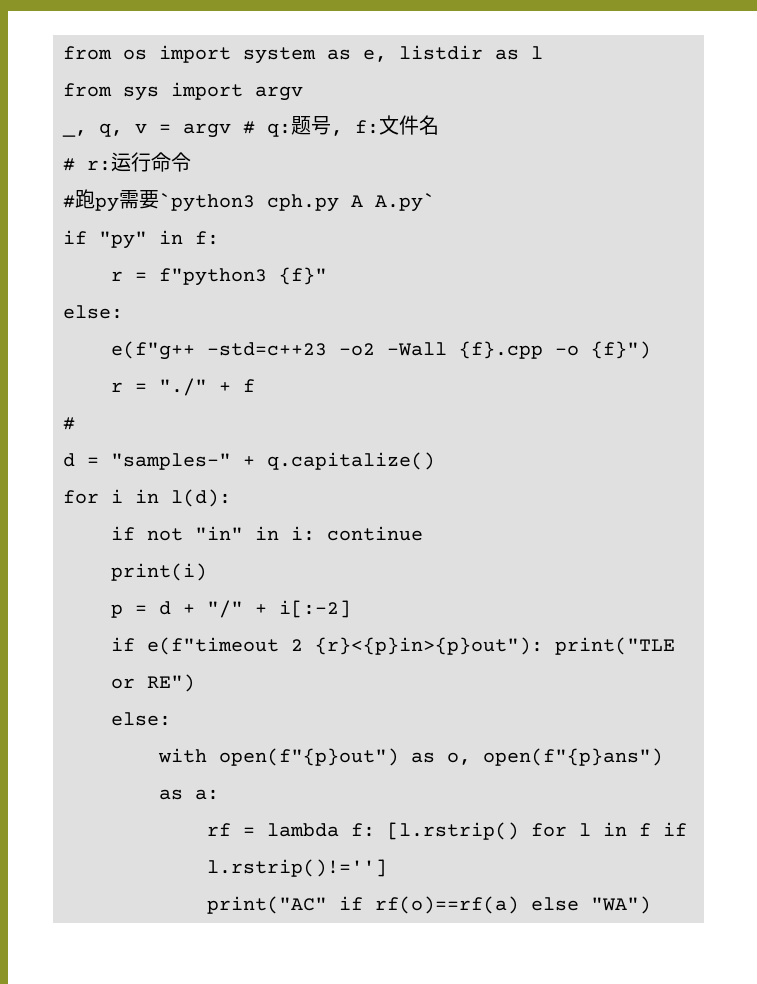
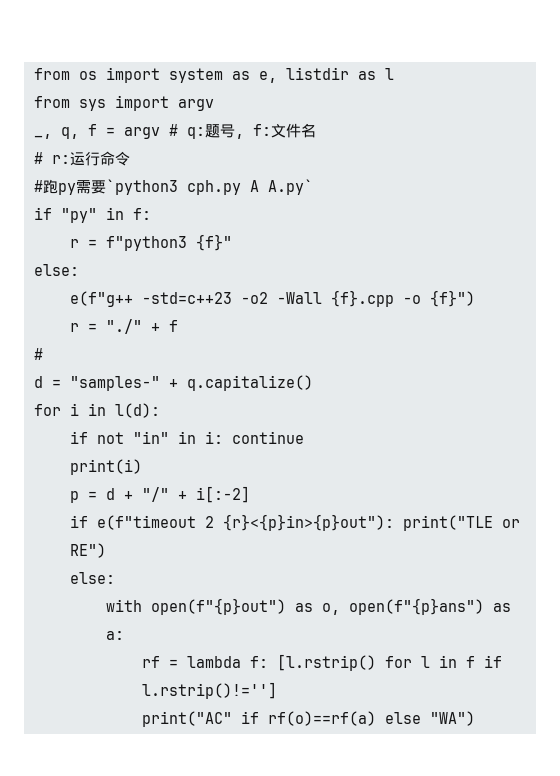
[135,123,148,134] v -> [88,124,98,136] f

